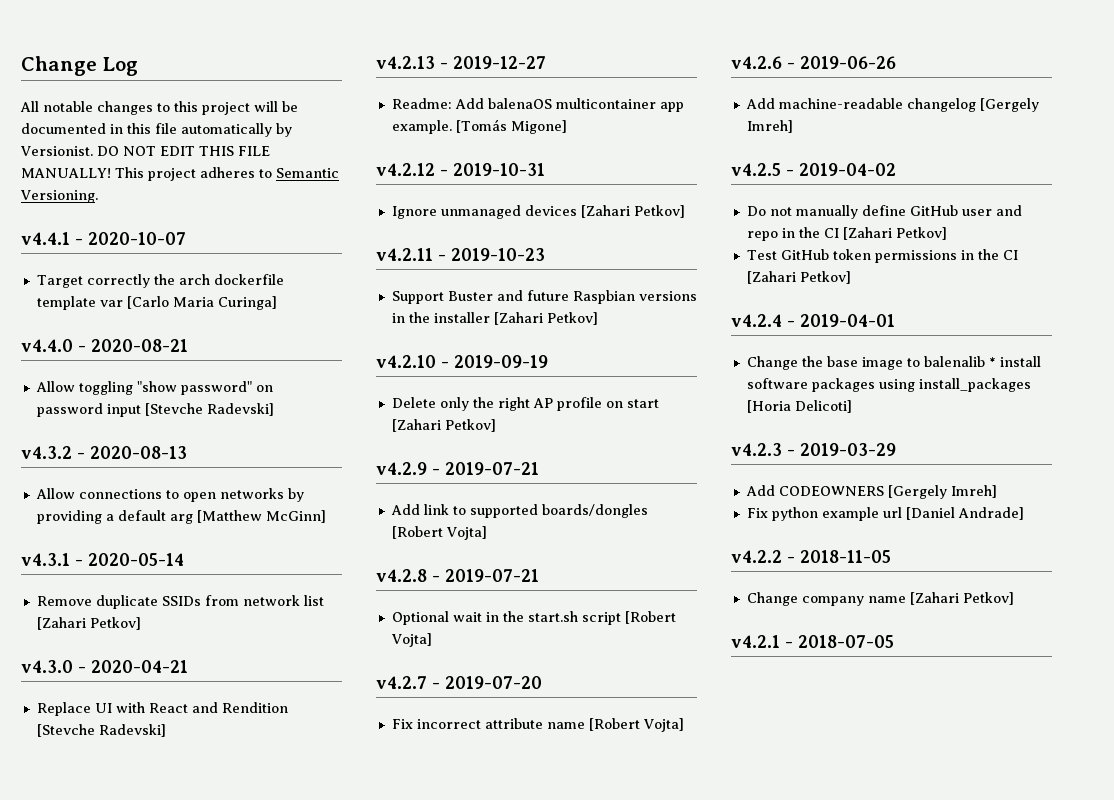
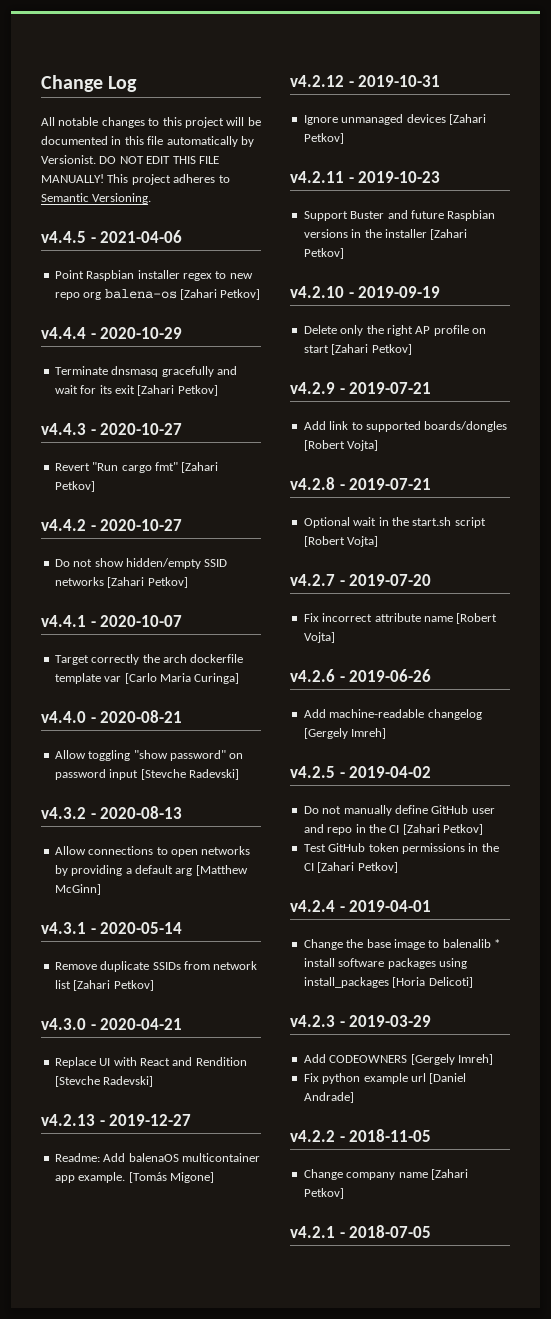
(98, 196) none -> [41,230,183,243] [54,270,253,281] [54,289,261,300] [41,327,183,339] [54,366,237,377] [54,385,218,396] [41,423,183,435] [54,462,219,473] [54,481,95,492] [41,519,183,531] [54,558,228,569] [54,577,188,588] // v4.4.5 - 2021-04-06 // Point Raspbian installer regex to new repo org balena-os [Zahari Petkov] // v4.4.4 - 2020-10-29 // Terminate dnsmasq gracefully and wait for its exit [Zahari Petkov] // v4.4.3 - 2020-10-27 // Revert "Run cargo fmt" [Zahari Petkov] // v4.4.2 - 2020-10-27 // Do not show hidden/empty SSID networks [Zahari Petkov]

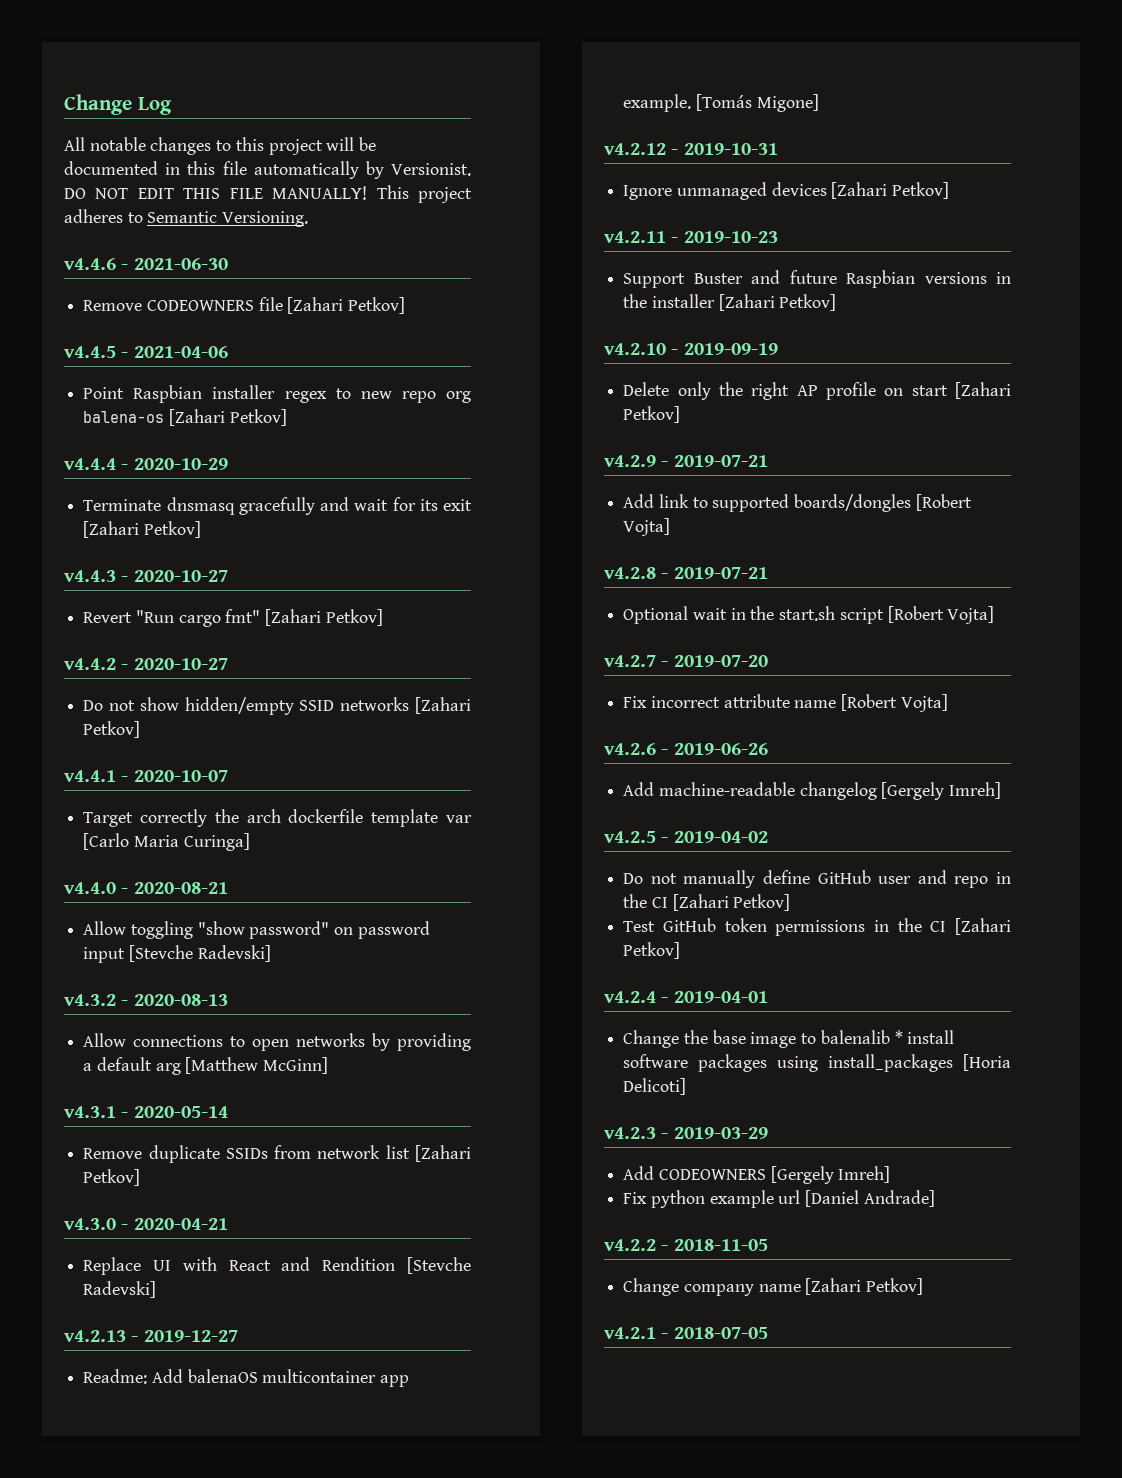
(152, 198) none -> [64,258,228,270] [83,297,406,314] // v4.4.6 - 2021-06-30 // Remove CODEOWNERS file [Zahari Petkov]

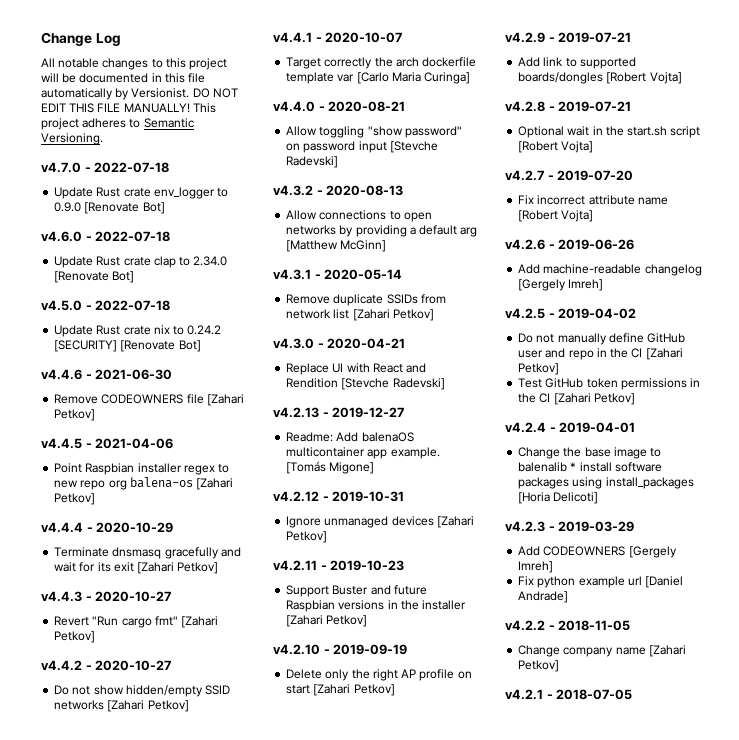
(309, 219) none -> [41,162,170,173] [54,187,229,199] [54,202,165,214] [41,231,171,242] [54,256,228,268] [54,271,135,283] [41,300,171,311] [54,325,222,337] [54,340,201,352] // v4.7.0 - 2022-07-18 // Update Rust crate env_logger to 0.9.0 [Renovate Bot] // v4.6.0 - 2022-07-18 // Update Rust crate clap to 2.34.0 [Renovate Bot] // v4.5.0 - 2022-07-18 // Update Rust crate nix to 0.24.2 [SECURITY] [Renovate Bot]

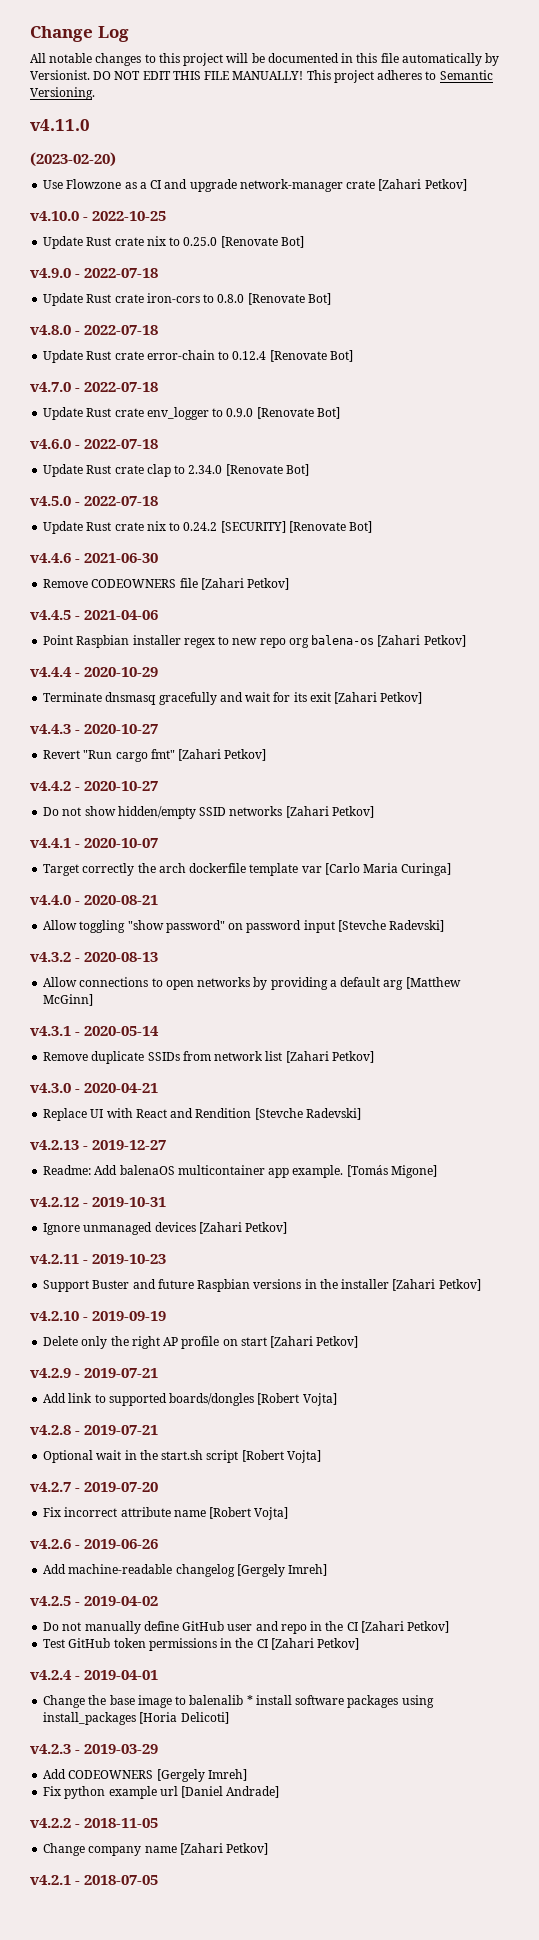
(103, 139) none -> [30,119,90,131] [30,152,116,167] [43,179,467,192] [30,211,167,221] [43,236,304,249] [30,268,159,278] [43,293,331,306] [30,325,159,335] [43,350,353,363] // v4.11.0 // (2023-02-20) // Use Flowzone as a CI and upgrade network-manager crate [Zahari Petkov] // v4.10.0 - 2022-10-25 // Update Rust crate nix to 0.25.0 [Renovate Bot] // v4.9.0 - 2022-07-18 // Update Rust crate iron-cors to 0.8.0 [Renovate Bot] // v4.8.0 - 2022-07-18 // Update Rust crate error-chain to 0.12.4 [Renovate Bot]

